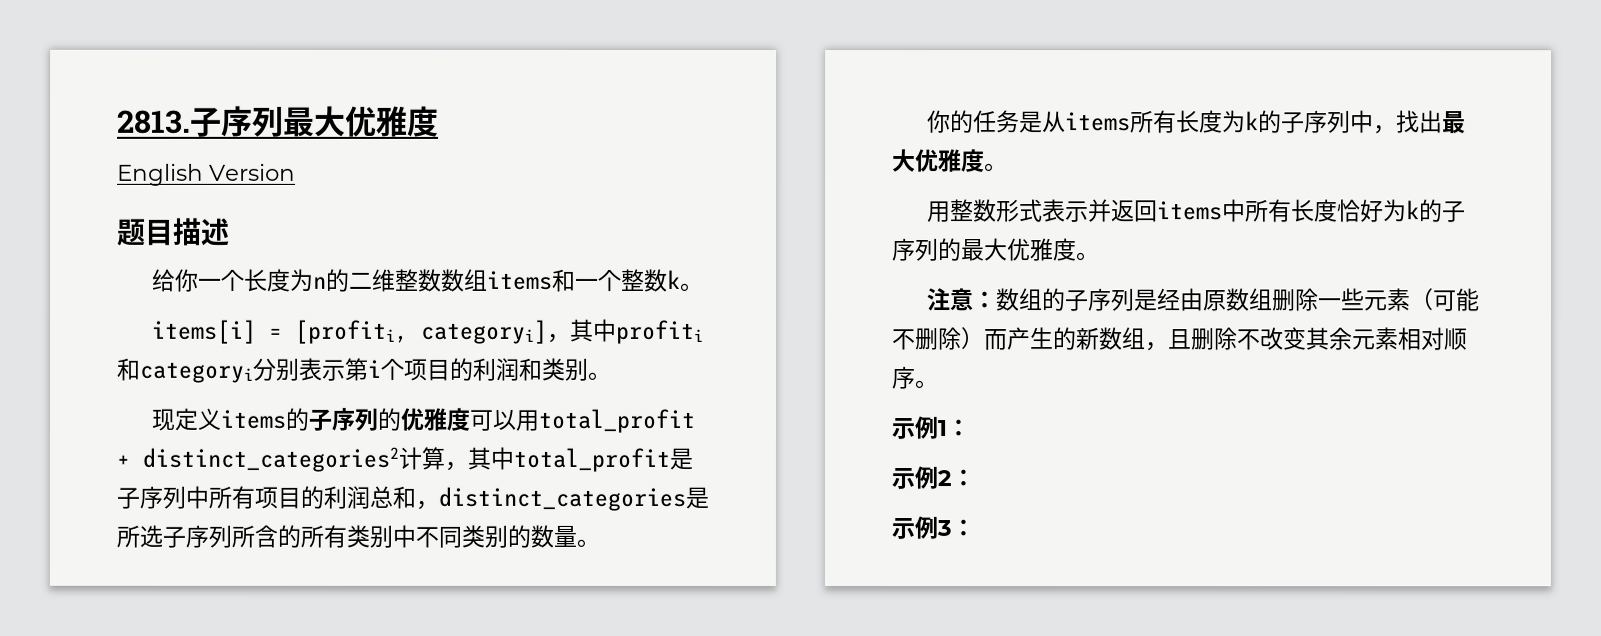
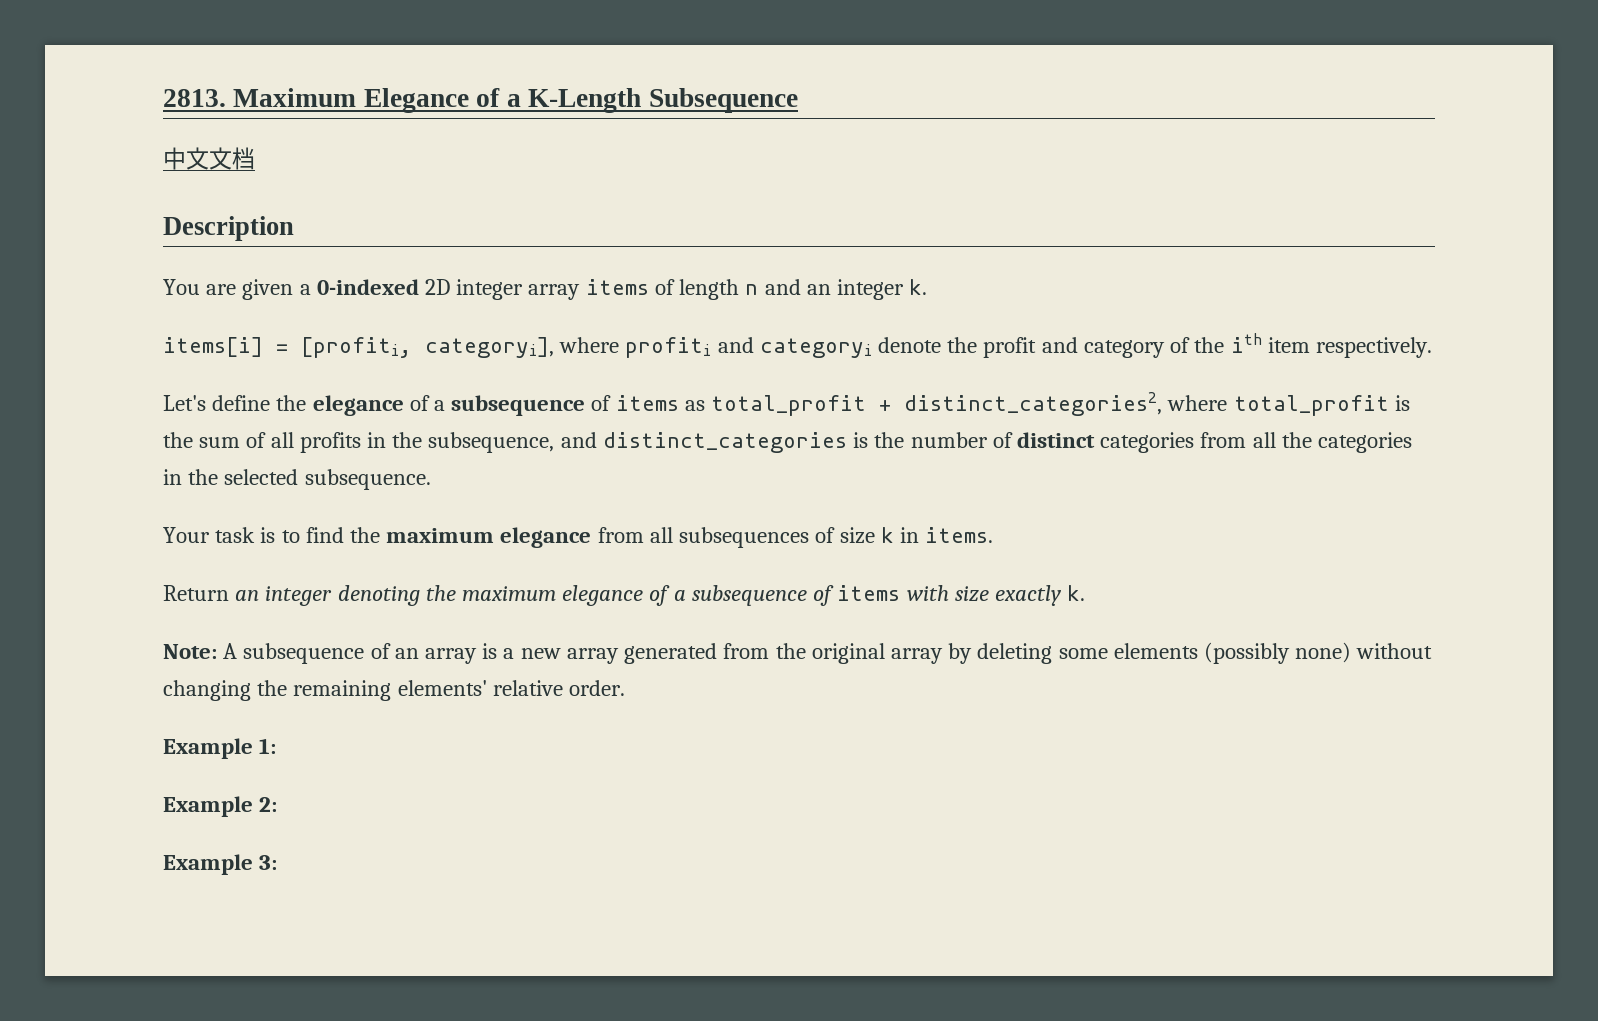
[190,105,439,137] [117,163,297,186] [117,217,230,246] [151,268,704,292] [150,318,703,344] [116,357,611,383] [150,407,695,433] [116,446,693,472] [116,485,709,511] [116,524,600,548] [926,110,1466,135] [892,149,1008,173] [926,199,1466,223] [892,238,1100,262] [926,288,1480,312] [891,327,1467,352] [891,366,938,390] [891,416,970,440] [891,466,975,490] [891,516,975,540] 子序列最大优雅度 // English Version // 题目描述 // 给你一个长度为n的二维整数数组items和一个整数k。 // items[i] = [profiti, categoryi]，其中profiti和categoryi分别表示第i个项目的利润和类别。 // 现定义items的子序列的优雅度可以用total_profit + distinct_categories2计算，其中total_profit是子序列中所有项目的利润总和，distinct_categories是所选子序列所含的所有类别中不同类别的数量。 // 你的任务是从items所有长度为k的子序列中，找出最大优雅度。 // 用整数形式表示并返回items中所有长度恰好为k的子序列的最大优雅度。 // 注意：数组的子序列是经由原数组删除一些元素（可能不删除）而产生的新数组，且删除不改变其余元素相对顺序。 // 示例1： // 示例2： // 示例3： -> [233,88,798,113] [163,147,255,170] [163,216,294,241] [163,278,928,300] [163,333,1432,358] [163,392,1410,416] [163,431,1412,453] [163,468,431,490] [163,526,994,548] [163,585,1086,606] [163,642,1433,664] [163,679,626,701] [163,738,277,759] [163,796,278,817] [163,854,278,875] Maximum Elegance of a K-Length Subsequence // 中文文档 // Description // You are given a 0-indexed 2D integer array items of length n and an integer k. // items[i] = [profiti, categoryi], where profiti and categoryi denote the profit and category of the ith item respectively. // Let's define the elegance of a subsequence of items as total_profit + distinct_categories2, where total_profit is the sum of all profits in the subsequence, and distinct_categories is the number of distinct categories from all the categories in the selected subsequence. // Your task is to find the maximum elegance from all subsequences of size k in items. // Return an integer denoting the maximum elegance of a subsequence of items with size exactly k. // Note: A subsequence of an array is a new array generated from the original array by deleting some elements (possibly none) without changing the remaining elements' relative order. // Example 1: // Example 2: // Example 3:

